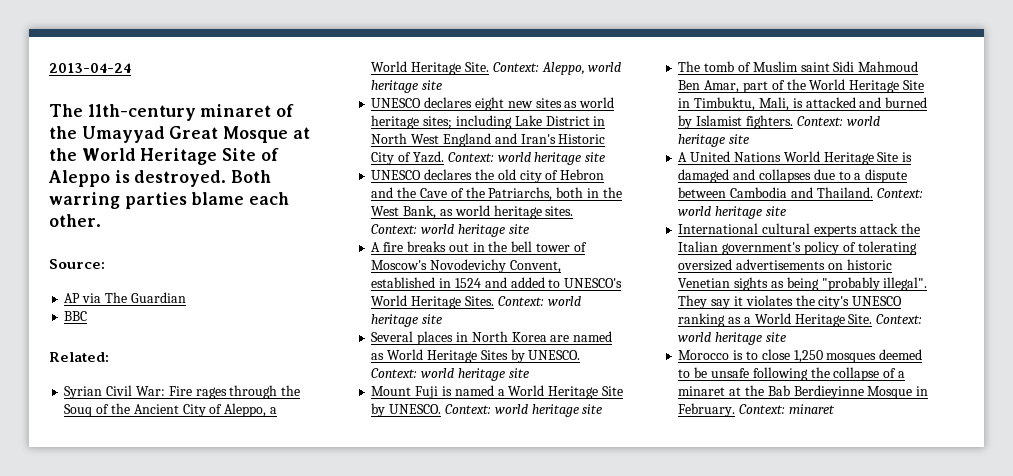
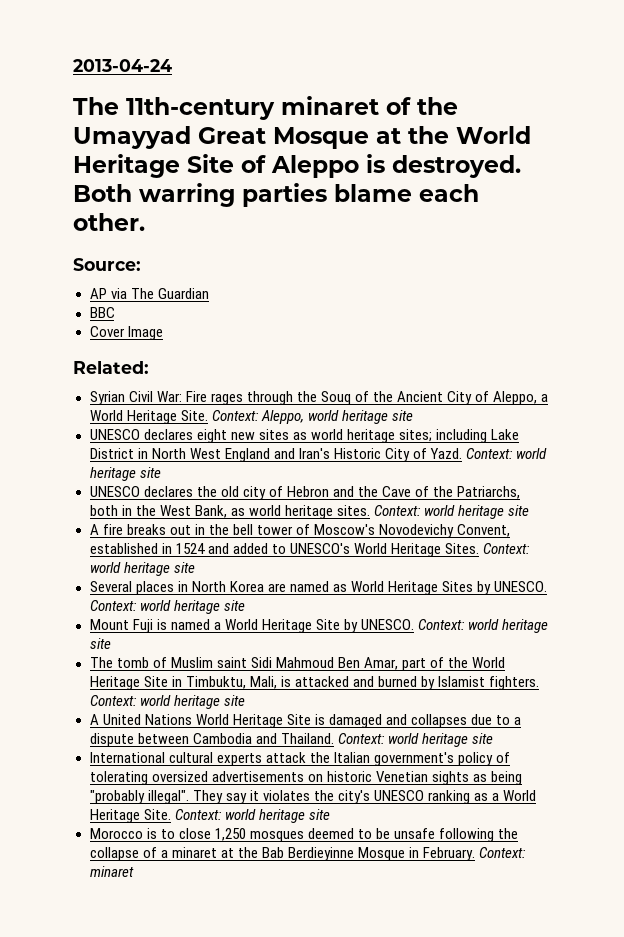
(88, 316) none -> [89,326,163,340] // Cover Image

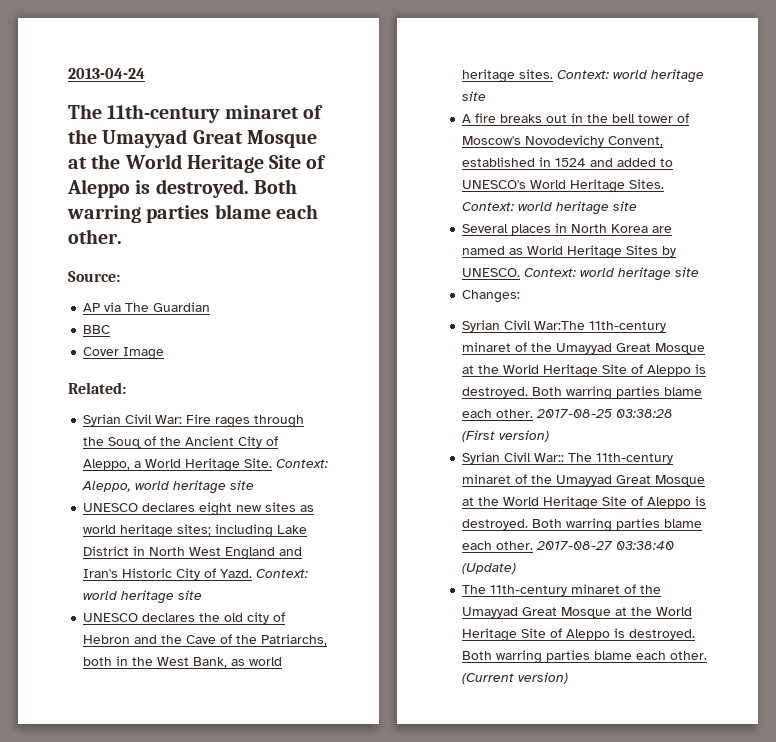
[89,619,549,633] [89,638,111,649] [89,657,506,671] [89,676,540,690] [89,695,245,709] [89,714,522,728] [89,733,493,747] [89,752,510,766] [89,771,522,785] [89,790,537,804] [89,809,330,823] [89,828,519,842] [89,847,527,861] [89,866,134,877] Mount Fuji is named a World Heritage Site by UNESCO. Context: world heritage site // The tomb of Muslim saint Sidi Mahmoud Ben Amar, part of the World Heritage Site in Timbuktu, Mali, is attacked and burned by Islamist fighters. Context: world heritage site // A United Nations World Heritage Site is damaged and collapses due to a dispute between Cambodia and Thailand. Context: world heritage site // International cultural experts attack the Italian government's policy of tolerating oversized advertisements on historic Venetian sights as being "probably illegal". They say it violates the city's UNESCO ranking as a World Heritage Site. Context: world heritage site // Morocco is to close 1,250 mosques deemed to be unsafe following the collapse of a minaret at the Bab Berdieyinne Mosque in February. Context: minaret -> [462,290,521,303] [462,320,667,332] [462,342,706,354] [462,364,707,378] [462,386,703,400] [462,409,674,418] [462,430,550,442] [462,452,674,464] [462,474,706,486] [462,496,707,510] [462,518,703,532] [462,541,675,550] [462,563,517,574] [462,584,662,596] [462,607,693,618] [462,628,696,642] [462,650,708,664] [462,672,569,684] Changes: // Syrian Civil War:The 11th-century minaret of the Umayyad Great Mosque at the World Heritage Site of Aleppo is destroyed. Both warring parties blame each other. 2017-08-25 03:38:28 (First version) // Syrian Civil War:: The 11th-century minaret of the Umayyad Great Mosque at the World Heritage Site of Aleppo is destroyed. Both warring parties blame each other. 2017-08-27 03:38:40 (Update) // The 11th-century minaret of the Umayyad Great Mosque at the World Heritage Site of Aleppo is destroyed. Both warring parties blame each other. (Current version)

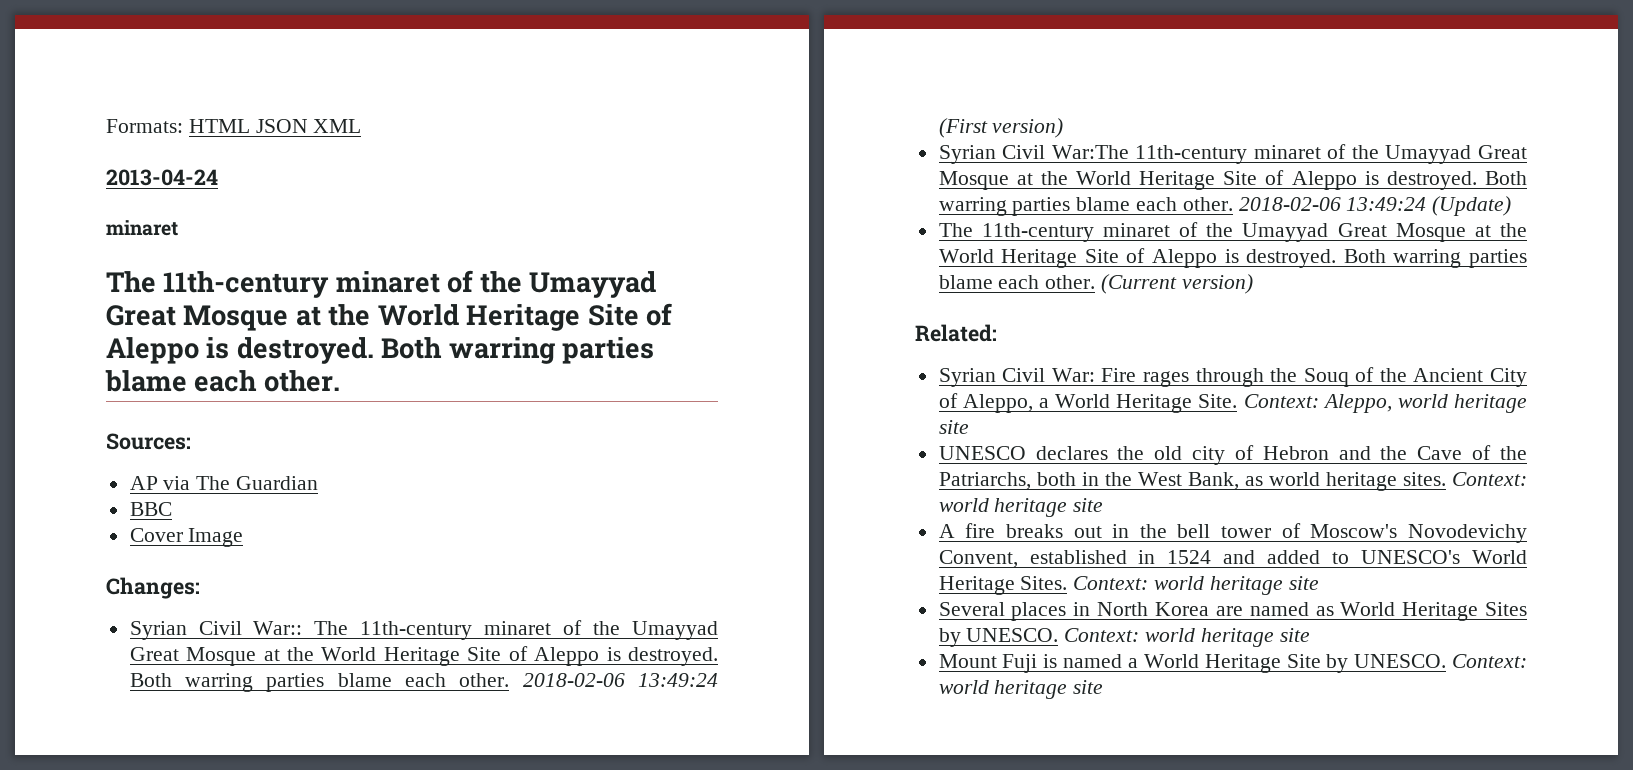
(68, 73) none -> [106,119,362,133] Formats: HTML JSON XML //
(145, 73) none -> [106,220,178,236] // minaret
[68,271,120,282] Source: -> [106,433,191,450] Sources:
(165, 353) none -> [106,577,200,599] [129,620,718,640] [129,646,718,666] [129,673,718,692] [938,118,1064,138] [938,144,1527,164] [938,170,1527,190] [938,196,1512,216] [938,222,1527,242] [938,248,1527,268] [938,274,1253,294] // Changes: // Syrian Civil War:: The 11th-century minaret of the Umayyad Great Mosque at the World Heritage Site of Aleppo is destroyed. Both warring parties blame each other. 2018-02-06 13:49:24 (First version) // Syrian Civil War:The 11th-century minaret of the Umayyad Great Mosque at the World Heritage Site of Aleppo is destroyed. Both warring parties blame each other. 2018-02-06 13:49:24 (Update) // The 11th-century minaret of the Umayyad Great Mosque at the World Heritage Site of Aleppo is destroyed. Both warring parties blame each other. (Current version)
[83,502,315,516] [83,524,308,538] [83,546,303,560] [83,568,309,580] [83,590,203,604] // UNESCO declares eight new sites as world heritage sites; including Lake District in North West England and Iran's Historic City of Yazd. Context: world heritage site -> (969, 427) none
[462,290,521,303] [462,320,667,332] [462,342,706,354] [462,364,707,378] [462,386,703,400] [462,409,674,418] [462,430,550,442] [462,452,674,464] [462,474,706,486] [462,496,707,510] [462,518,703,532] [462,541,675,550] [462,563,517,574] [462,584,662,596] [462,607,693,618] [462,628,696,642] [462,650,708,664] [462,672,569,684] Changes: // Syrian Civil War:The 11th-century minaret of the Umayyad Great Mosque at the World Heritage Site of Aleppo is destroyed. Both warring parties blame each other. 2017-08-25 03:38:28 (First version) // Syrian Civil War:: The 11th-century minaret of the Umayyad Great Mosque at the World Heritage Site of Aleppo is destroyed. Both warring parties blame each other. 2017-08-27 03:38:40 (Update) // The 11th-century minaret of the Umayyad Great Mosque at the World Heritage Site of Aleppo is destroyed. Both warring parties blame each other. (Current version) -> [938,654,1527,673] [938,680,1104,699] Mount Fuji is named a World Heritage Site by UNESCO. Context: world heritage site

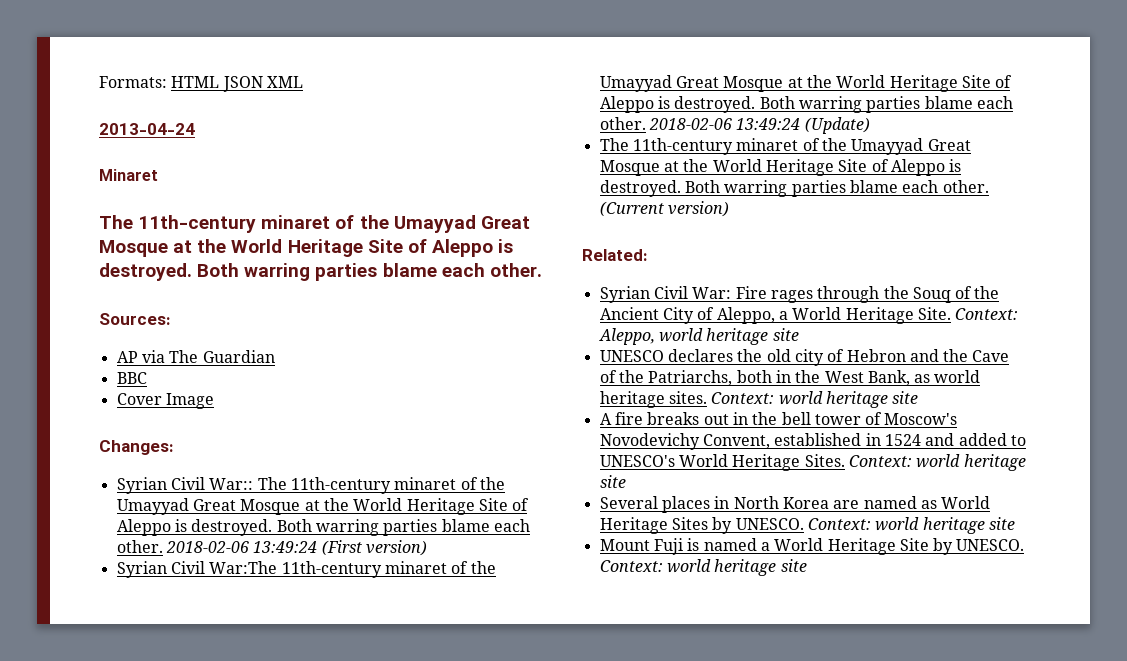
[106,220,178,236] minaret -> [99,169,158,181] Minaret

